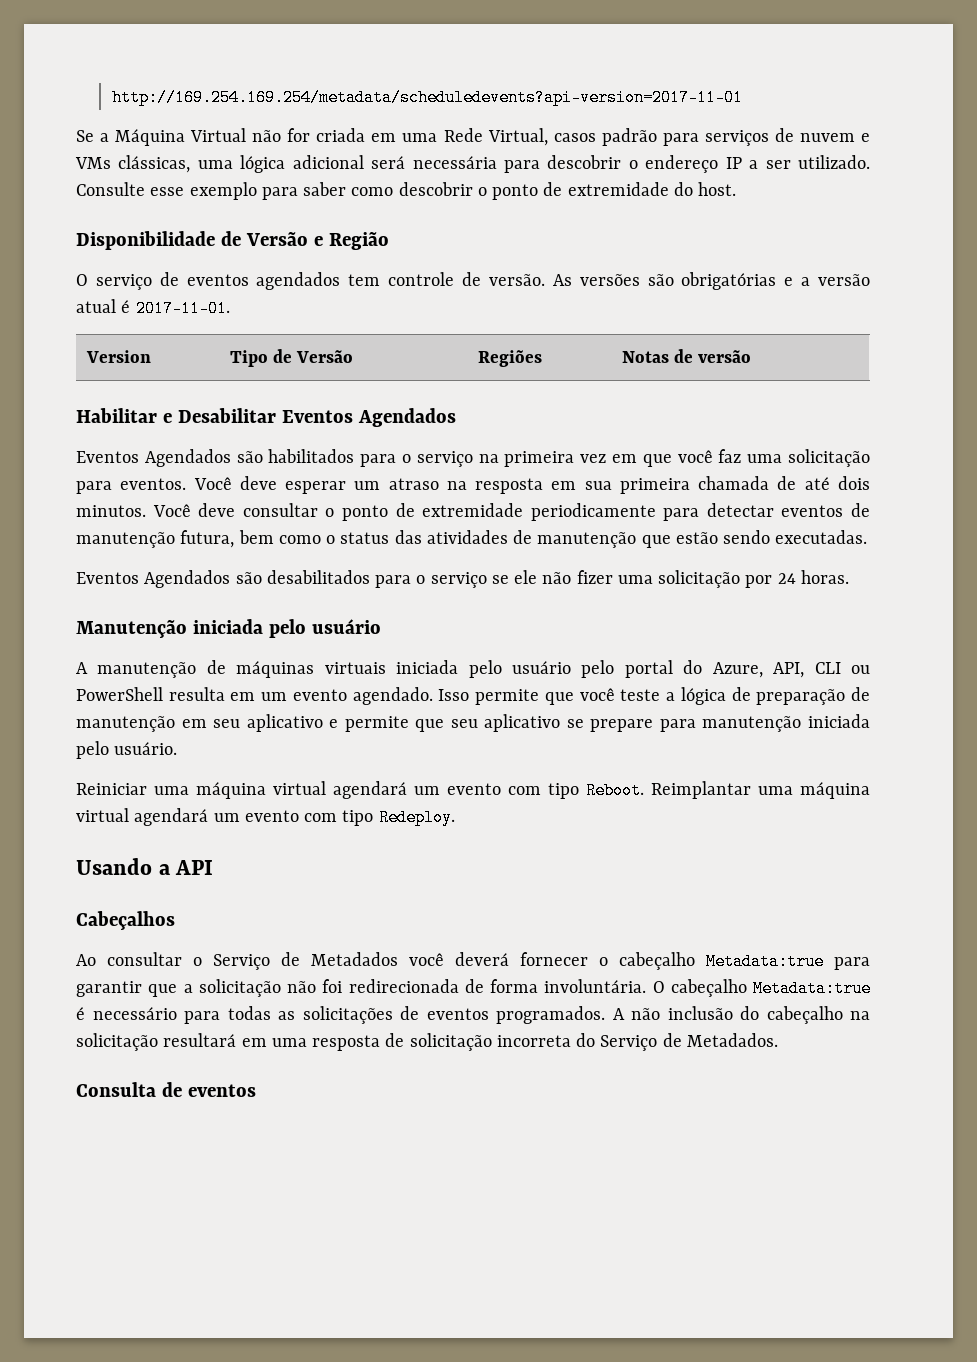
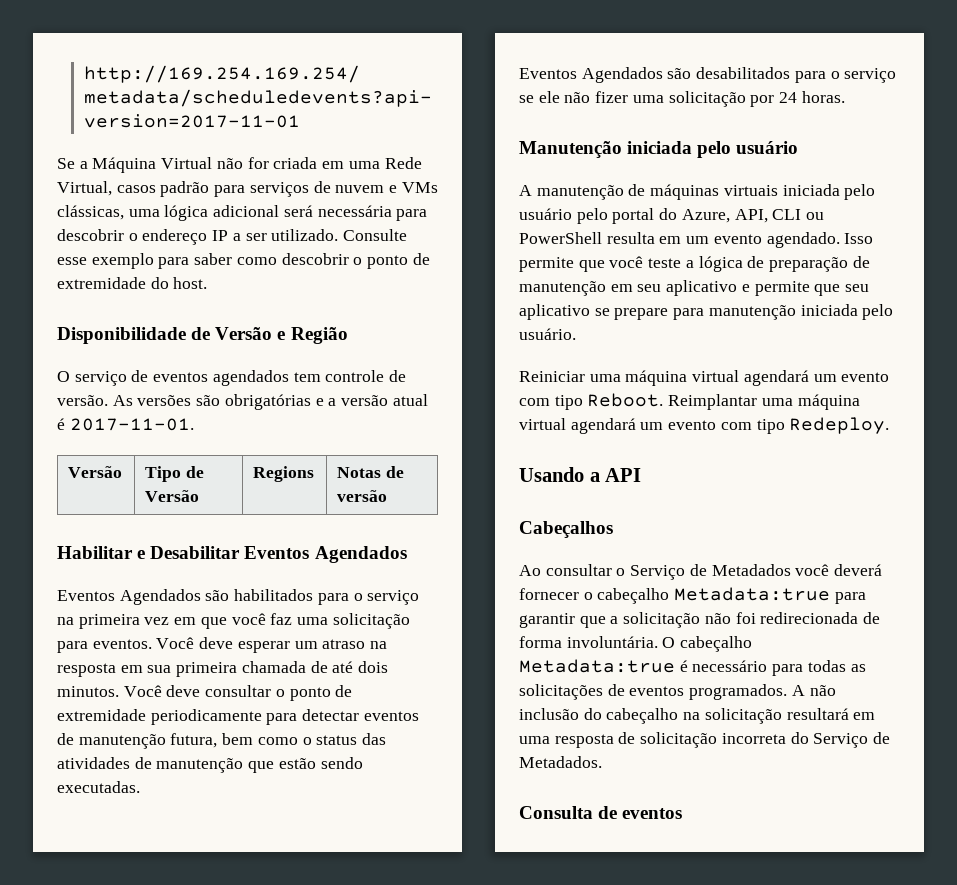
[85,350,151,363] Version -> [68,466,123,478] Versão
[477,350,542,367] Regiões -> [253,466,315,482] Regions

